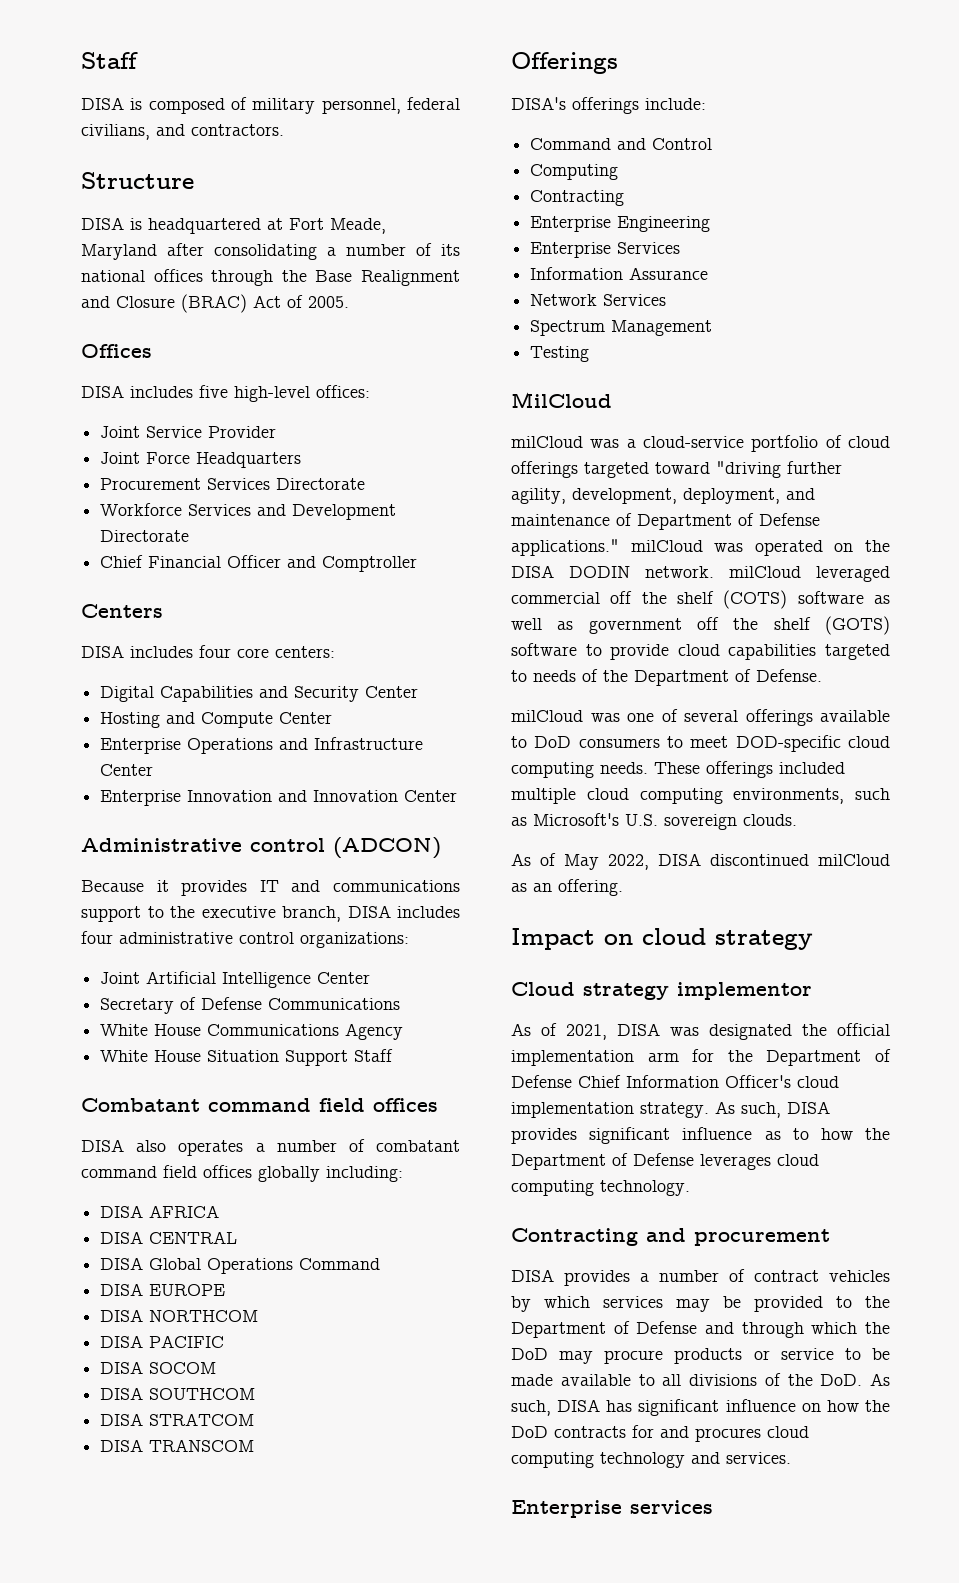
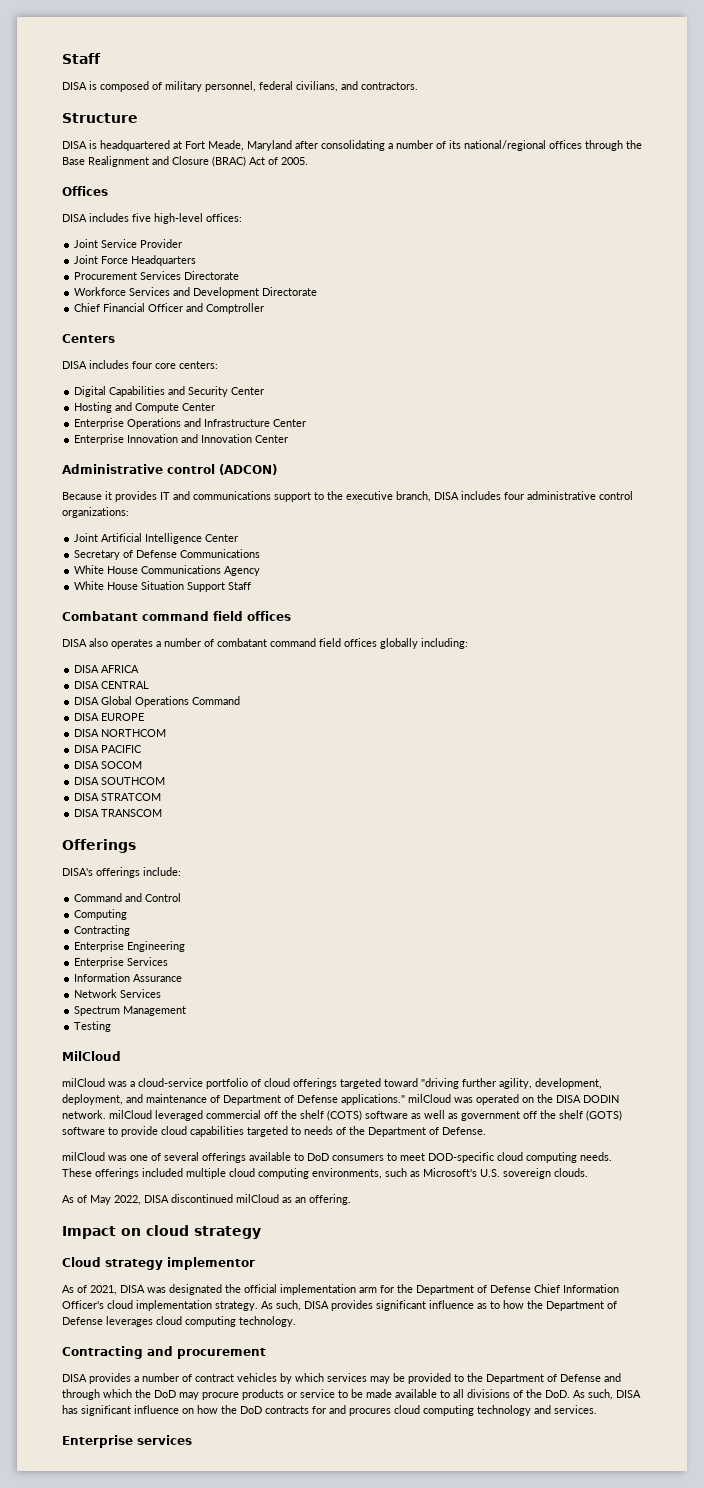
[81,270,145,282] national -> [464,140,546,151] national/regional

